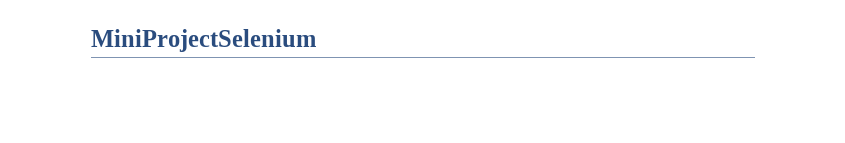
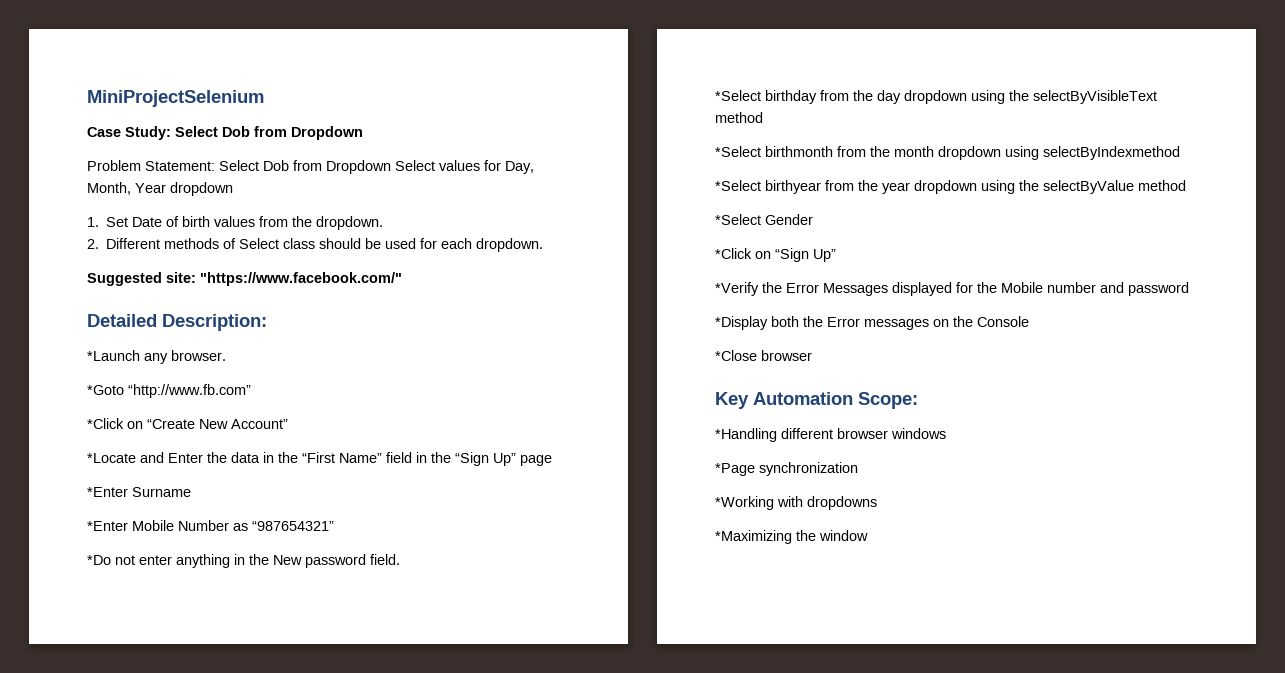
(316, 40) none -> [87,126,363,140] [87,160,534,174] [87,182,233,196] [87,216,384,230] [87,238,544,252] [87,272,402,286] [87,314,267,331] [87,350,226,364] [87,384,251,398] [87,418,288,429] [87,452,552,466] [87,487,191,497] [87,520,334,531] [87,554,400,568] [715,90,1157,104] [715,112,763,123] [715,146,1180,160] [715,180,1186,194] [715,214,813,225] [715,248,836,262] [715,282,1189,296] [715,316,1029,330] [715,350,812,361] [715,392,918,409] [715,428,946,442] [715,462,858,476] [715,496,877,510] [715,530,868,544] // Case Study: Select Dob from Dropdown // Problem Statement: Select Dob from Dropdown Select values for Day, Month, Year dropdown // 1. Set Date of birth values from the dropdown. // 2. Different methods of Select class should be used for each dropdown. // Suggested site: "https://www.facebook.com/" // Detailed Description: // *Launch any browser. // *Goto “http://www.fb.com” // *Click on “Create New Account” // *Locate and Enter the data in the “First Name” field in the “Sign Up” page // *Enter Surname // *Enter Mobile Number as “987654321” // *Do not enter anything in the New password field. // *Select birthday from the day dropdown using the selectByVisibleText method // *Select birthmonth from the month dropdown using selectByIndexmethod // *Select birthyear from the year dropdown using the selectByValue method // *Select Gender // *Click on “Sign Up” // *Verify the Error Messages displayed for the Mobile number and password // *Display both the Error messages on the Console // *Close browser // Key Automation Scope: // *Handling different browser windows // *Page synchronization // *Working with dropdowns // *Maximizing the window

